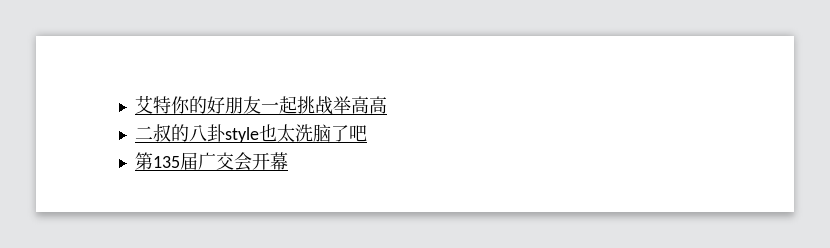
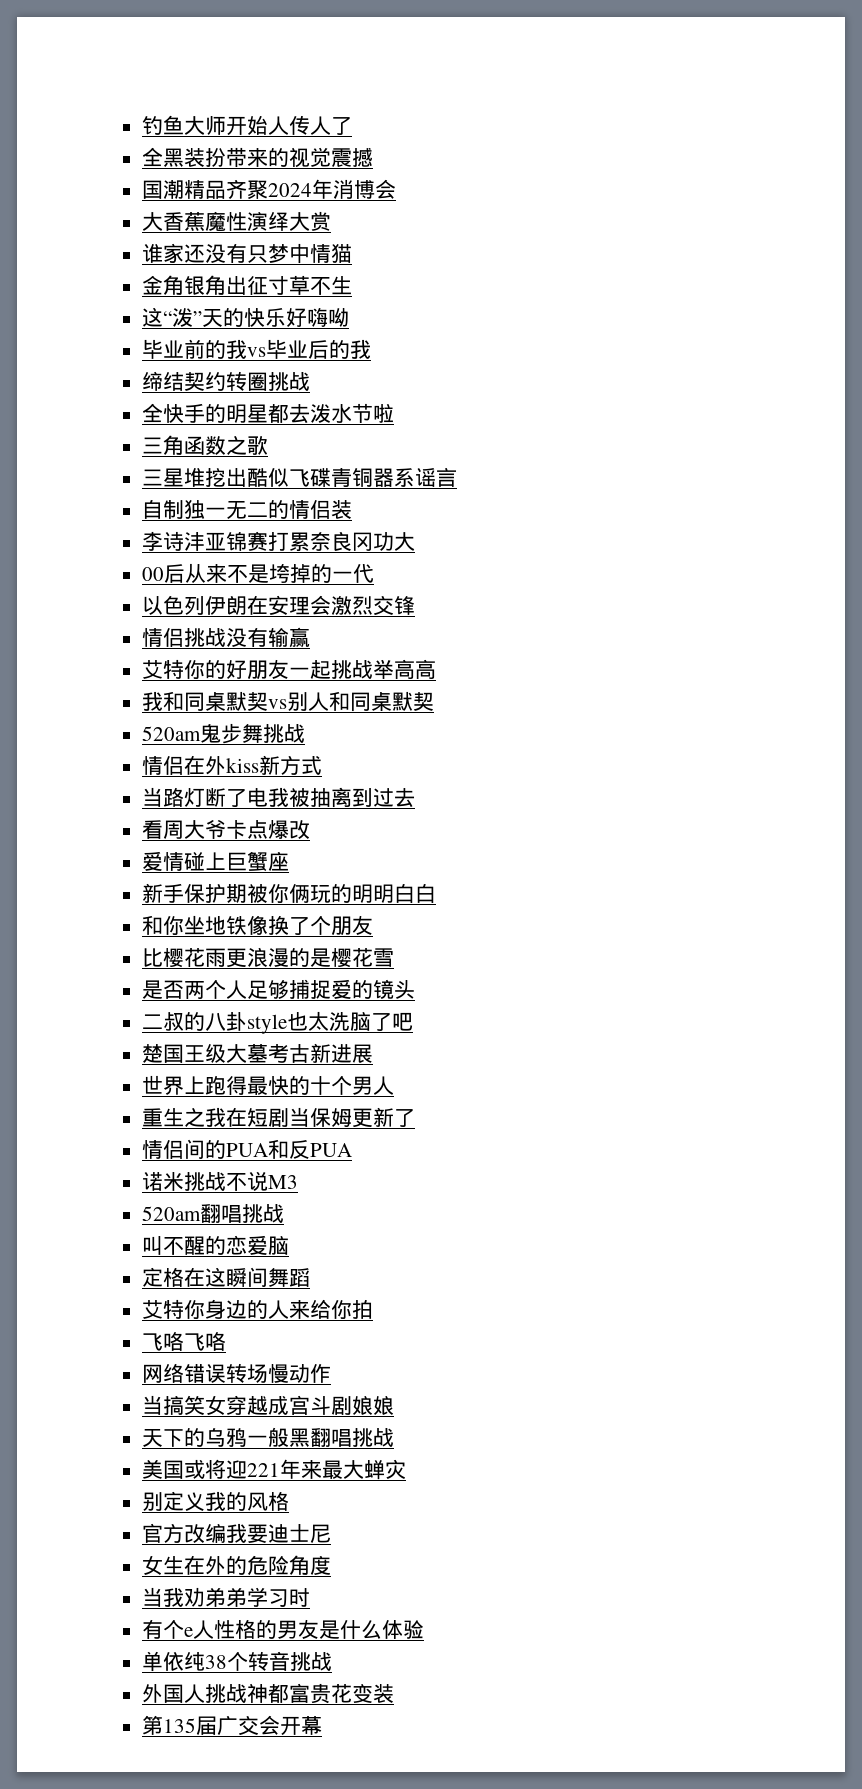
(134, 105) none -> [142,115,353,136] [142,147,374,168] [142,179,397,200] [142,211,332,231] [142,243,353,264] [142,275,353,295] [142,307,350,327] [142,339,372,359] [142,371,311,391] [142,403,395,424] [142,435,269,455] [142,467,458,487] [142,499,353,519] [142,531,416,552] [142,563,375,584] [142,595,416,616] [142,627,311,648] 钓鱼大师开始人传人了 // 全黑装扮带来的视觉震撼 // 国潮精品齐聚2024年消博会 // 大香蕉魔性演绎大赏 // 谁家还没有只梦中情猫 // 金角银角出征寸草不生 // 这“泼”天的快乐好嗨呦 // 毕业前的我vs毕业后的我 // 缔结契约转圈挑战 // 全快手的明星都去泼水节啦 // 三角函数之歌 // 三星堆挖出酷似飞碟青铜器系谣言 // 自制独一无二的情侣装 // 李诗沣亚锦赛打累奈良冈功大 // 00后从来不是垮掉的一代 // 以色列伊朗在安理会激烈交锋 // 情侣挑战没有输赢 //
(387, 105) none -> [142,691,435,712] [142,723,306,744] [142,755,323,775] [142,787,416,808] [142,820,311,839] [142,851,290,872] [142,883,437,903] [142,915,374,936] [142,947,395,968] [142,979,416,999] // 我和同桌默契vs别人和同桌默契 // 520am鬼步舞挑战 // 情侣在外kiss新方式 // 当路灯断了电我被抽离到过去 // 看周大爷卡点爆改 // 爱情碰上巨蟹座 // 新手保护期被你俩玩的明明白白 // 和你坐地铁像换了个朋友 // 比樱花雨更浪漫的是樱花雪 // 是否两个人足够捕捉爱的镜头
(367, 133) none -> [142,1043,374,1063] [142,1075,395,1095] [142,1107,416,1128] [142,1139,353,1159] [142,1171,299,1191] [142,1204,285,1223] [142,1235,290,1255] [142,1267,311,1287] [142,1299,374,1319] [142,1331,227,1351] [142,1363,332,1383] [142,1395,395,1416] [142,1427,395,1447] [142,1459,407,1480] [142,1491,290,1511] [142,1523,332,1543] [142,1555,332,1576] [142,1587,311,1607] [142,1619,425,1640] [142,1651,333,1672] [142,1683,395,1704] // 楚国王级大墓考古新进展 // 世界上跑得最快的十个男人 // 重生之我在短剧当保姆更新了 // 情侣间的PUA和反PUA // 诺米挑战不说M3 // 520am翻唱挑战 // 叫不醒的恋爱脑 // 定格在这瞬间舞蹈 // 艾特你身边的人来给你拍 // 飞咯飞咯 // 网络错误转场慢动作 // 当搞笑女穿越成宫斗剧娘娘 // 天下的乌鸦一般黑翻唱挑战 // 美国或将迎221年来最大蝉灾 // 别定义我的风格 // 官方改编我要迪士尼 // 女生在外的危险角度 // 当我劝弟弟学习时 // 有个e人性格的男友是什么体验 // 单依纯38个转音挑战 // 外国人挑战神都富贵花变装

